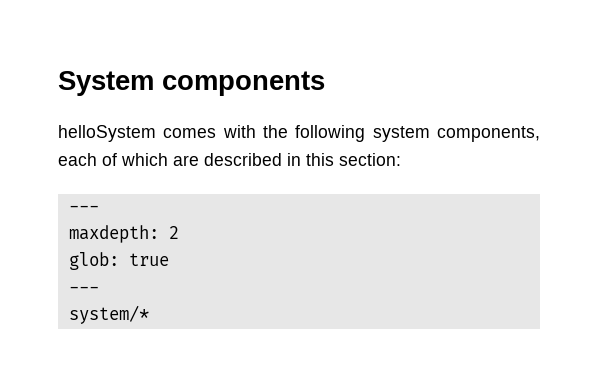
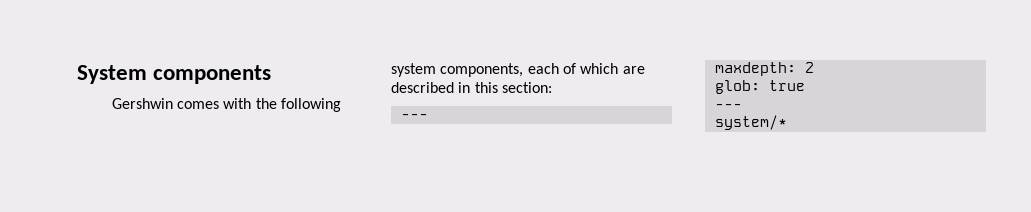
[58,125,156,142] helloSystem -> [111,98,173,109] Gershwin

